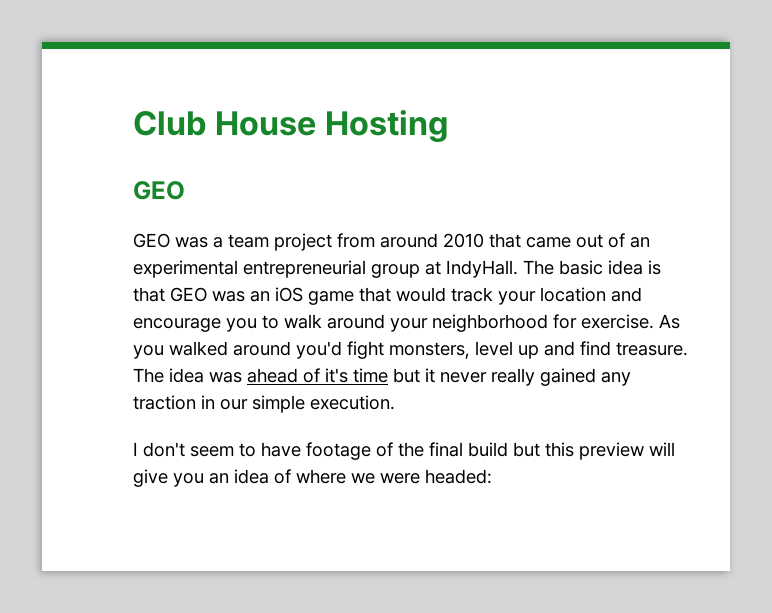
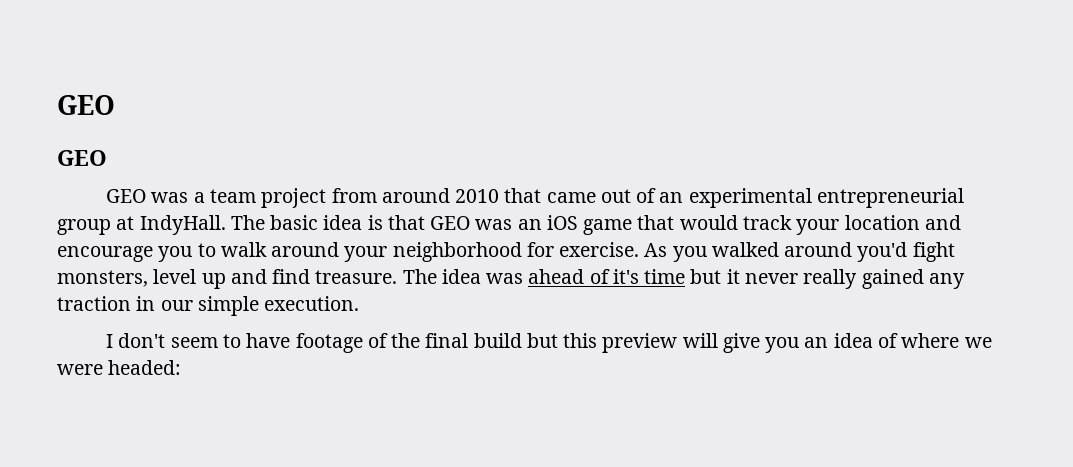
[133,109,449,143] Club House Hosting -> [57,95,115,115] GEO

